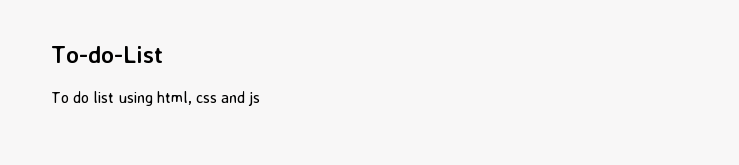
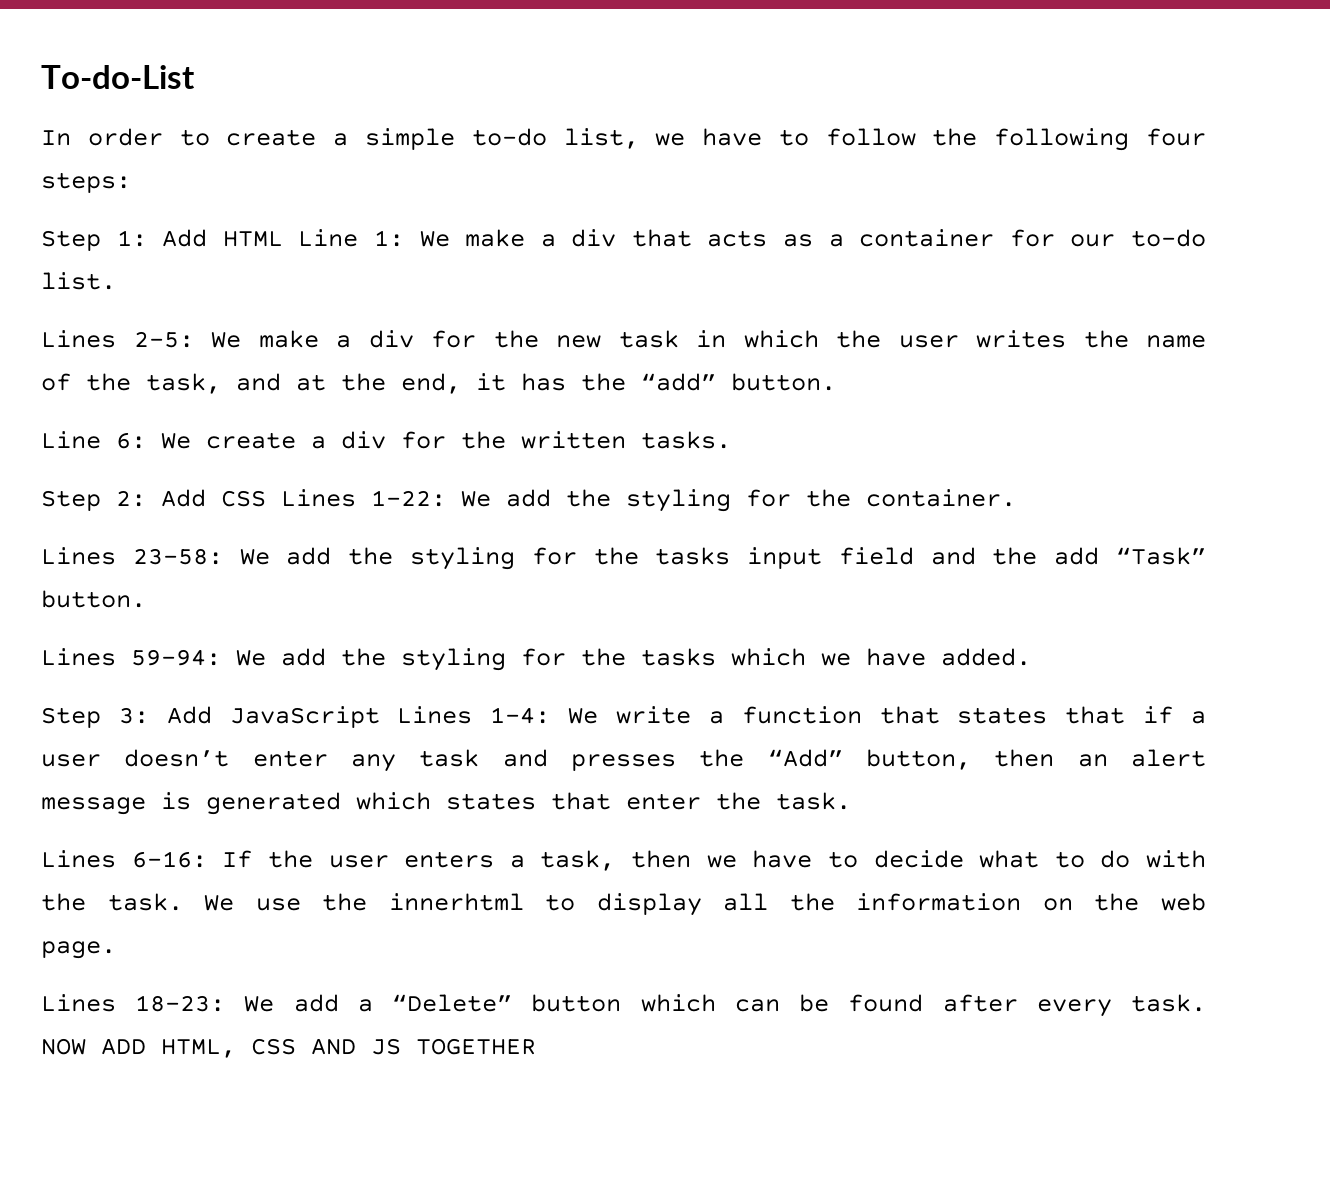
[51,91,261,106] To do list using html, css and js -> [41,128,1207,151] [41,172,131,193] [41,229,1206,251] [41,272,116,290] [41,330,1206,348] [41,373,836,394] [41,431,731,449] [41,489,1016,512] [41,547,1207,570] [41,590,146,608] [41,648,1031,671] [41,706,1207,728] [41,749,1206,772] [41,792,851,815] [41,850,1206,871] [41,893,1206,916] [41,941,116,959] [41,994,1207,1017] [41,1038,536,1058] In order to create a simple to-do list, we have to follow the following four steps: // Step 1: Add HTML Line 1: We make a div that acts as a container for our to-do list. // Lines 2–5: We make a div for the new task in which the user writes the name of the task, and at the end, it has the “add” button. // Line 6: We create a div for the written tasks. // Step 2: Add CSS Lines 1–22: We add the styling for the container. // Lines 23–58: We add the styling for the tasks input field and the add “Task” button. // Lines 59–94: We add the styling for the tasks which we have added. // Step 3: Add JavaScript Lines 1–4: We write a function that states that if a user doesn’t enter any task and presses the “Add” button, then an alert message is generated which states that enter the task. // Lines 6–16: If the user enters a task, then we have to decide what to do with the task. We use the innerhtml to display all the information on the web page. // Lines 18–23: We add a “Delete” button which can be found after every task. NOW ADD HTML, CSS AND JS TOGETHER

